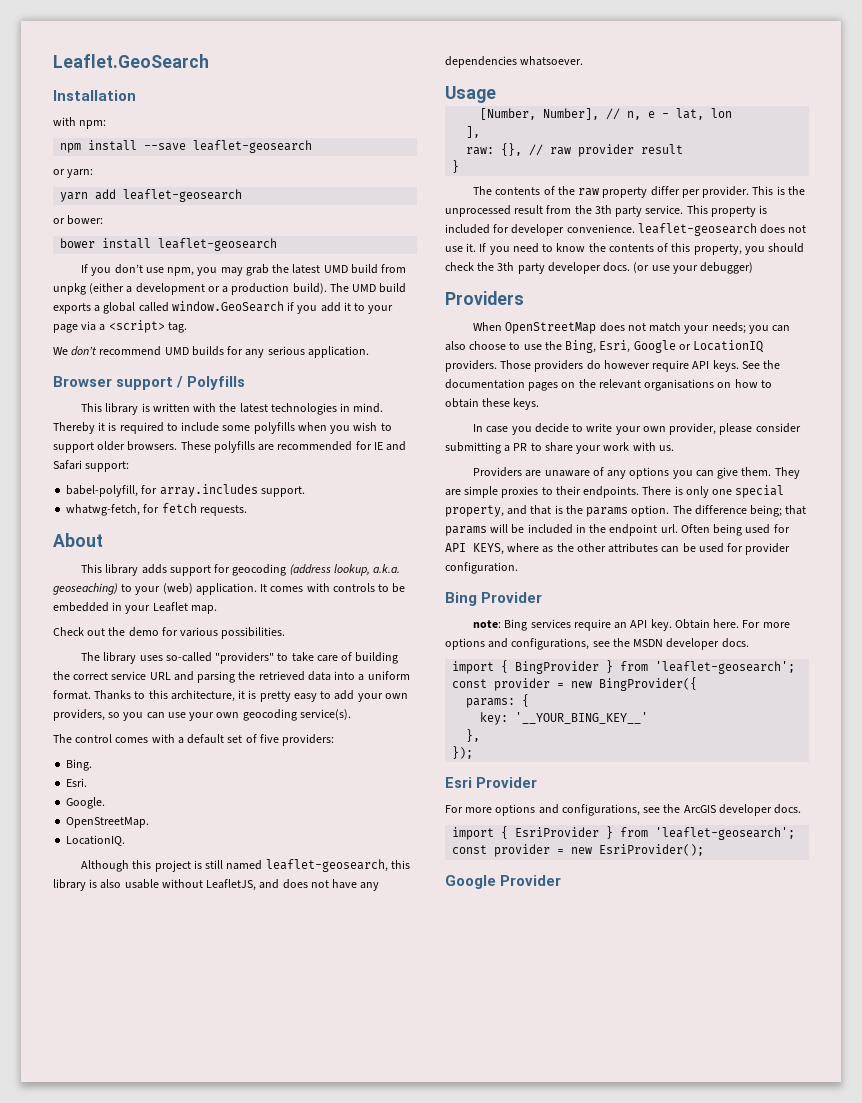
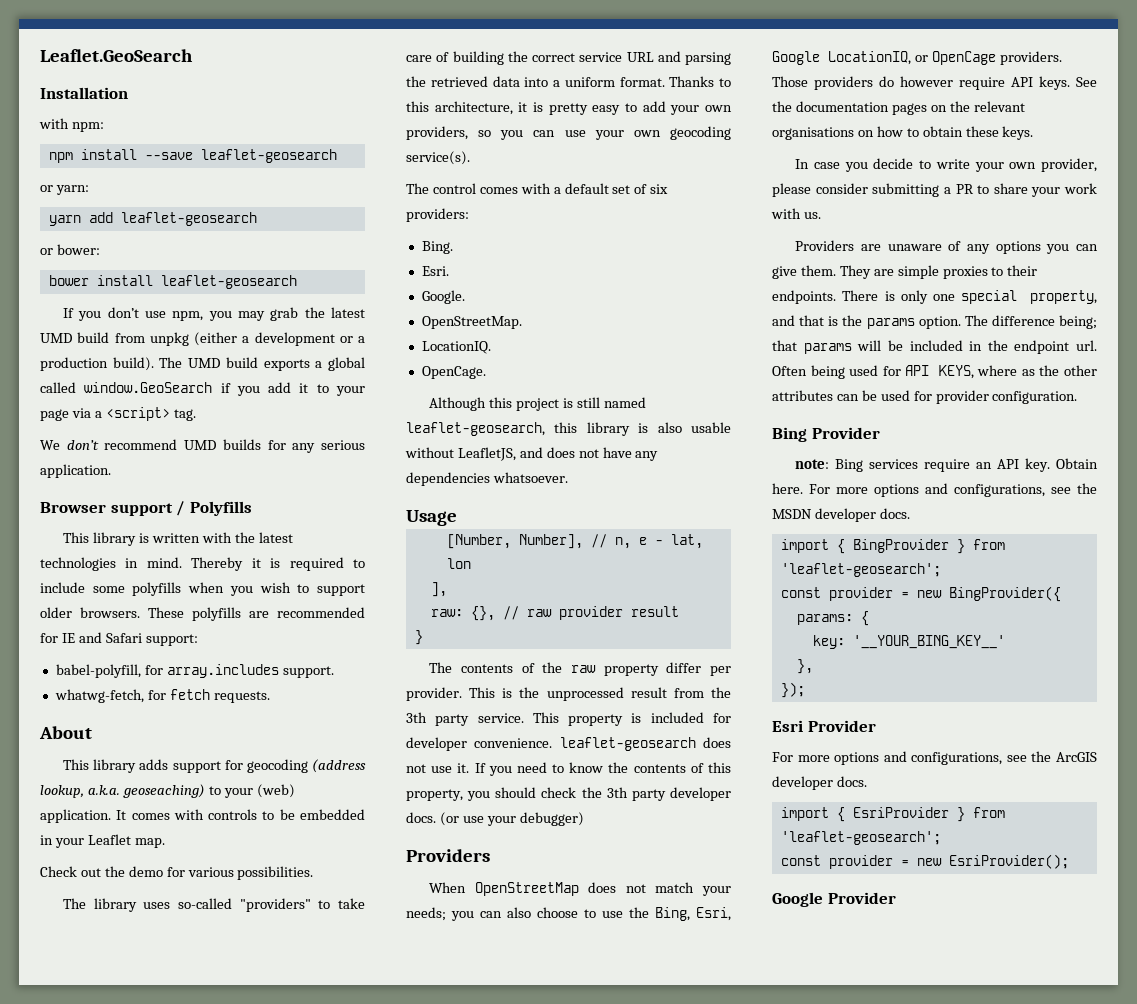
[259,734,279,743] five -> [650,184,669,194] six
(126, 840) none -> [421,366,486,379] // OpenCage.
[678,340,764,353] or LocationIQ -> [828,51,996,65] LocationIQ, or OpenCage

